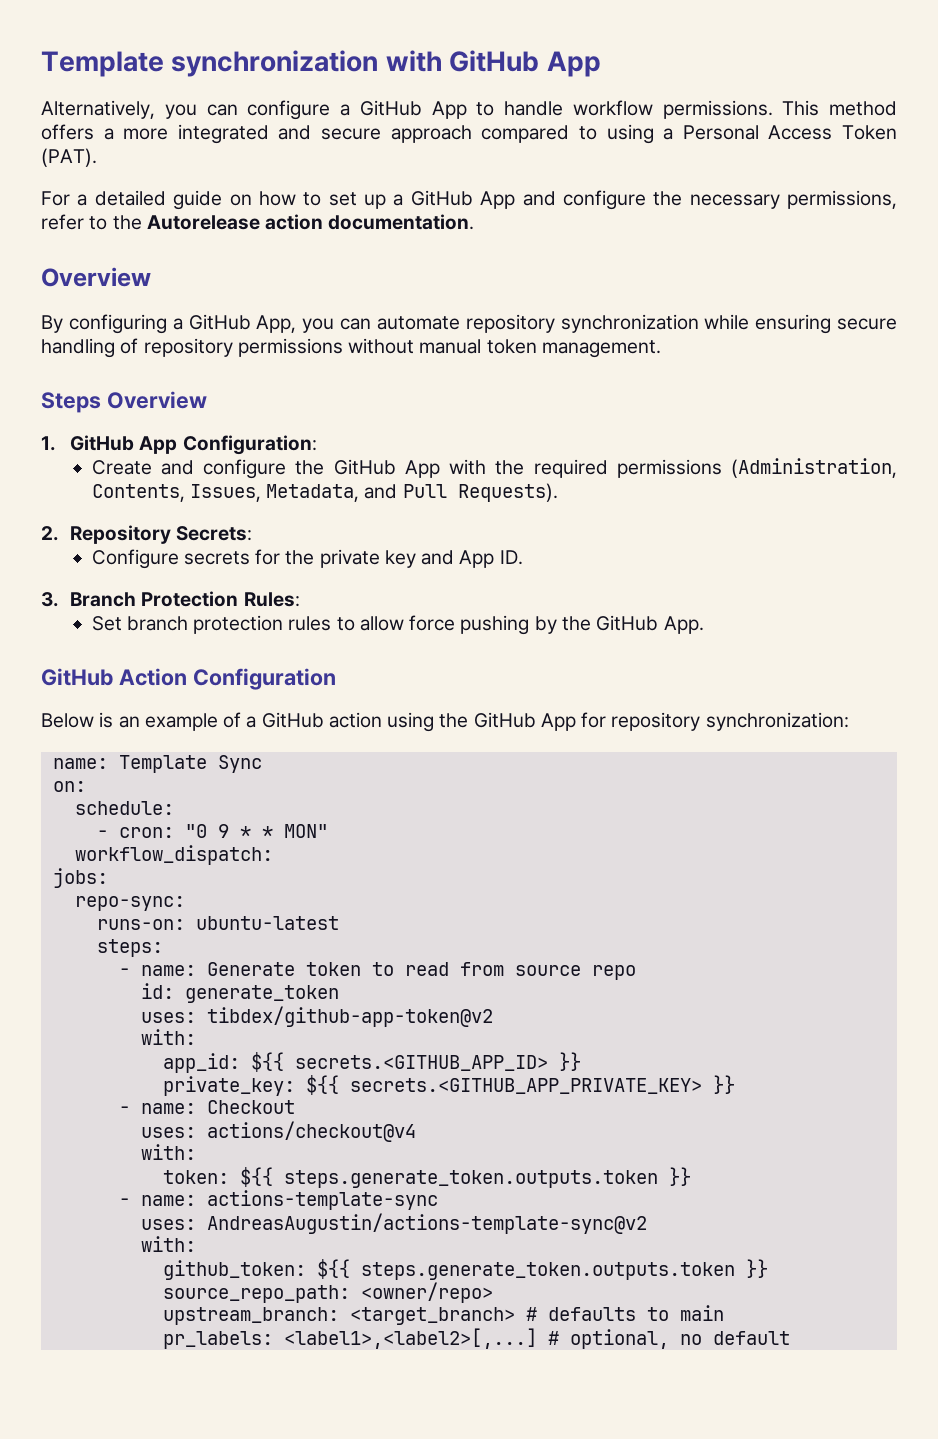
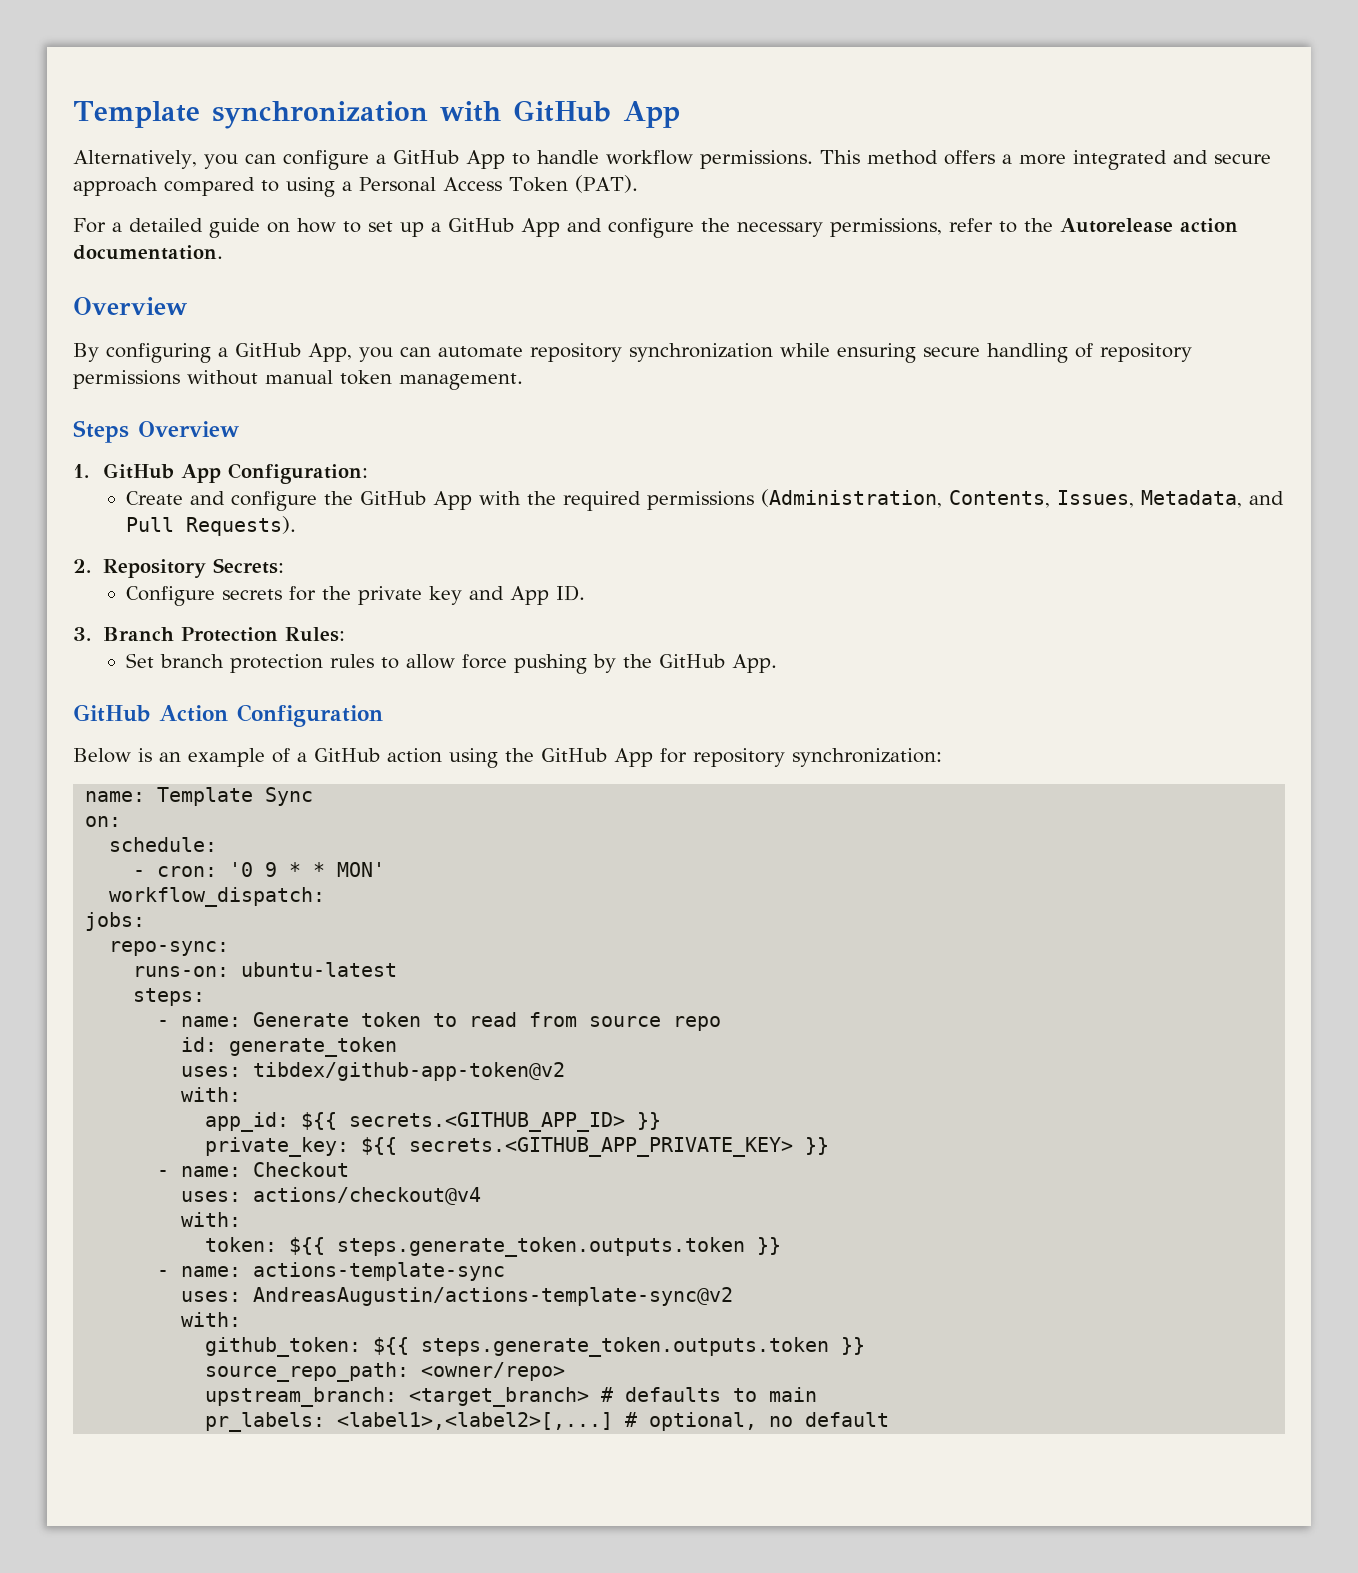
[184,824,207,838] "0 -> [229,862,254,877] '0
[283,824,328,838] MON" -> [337,862,386,877] MON'

